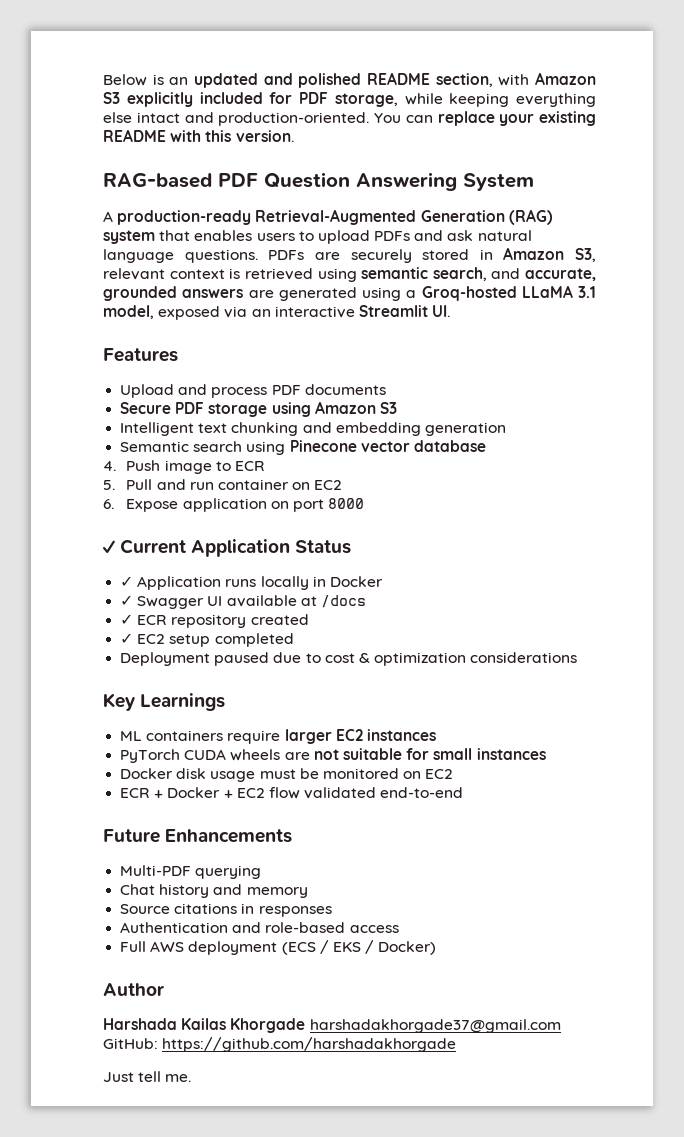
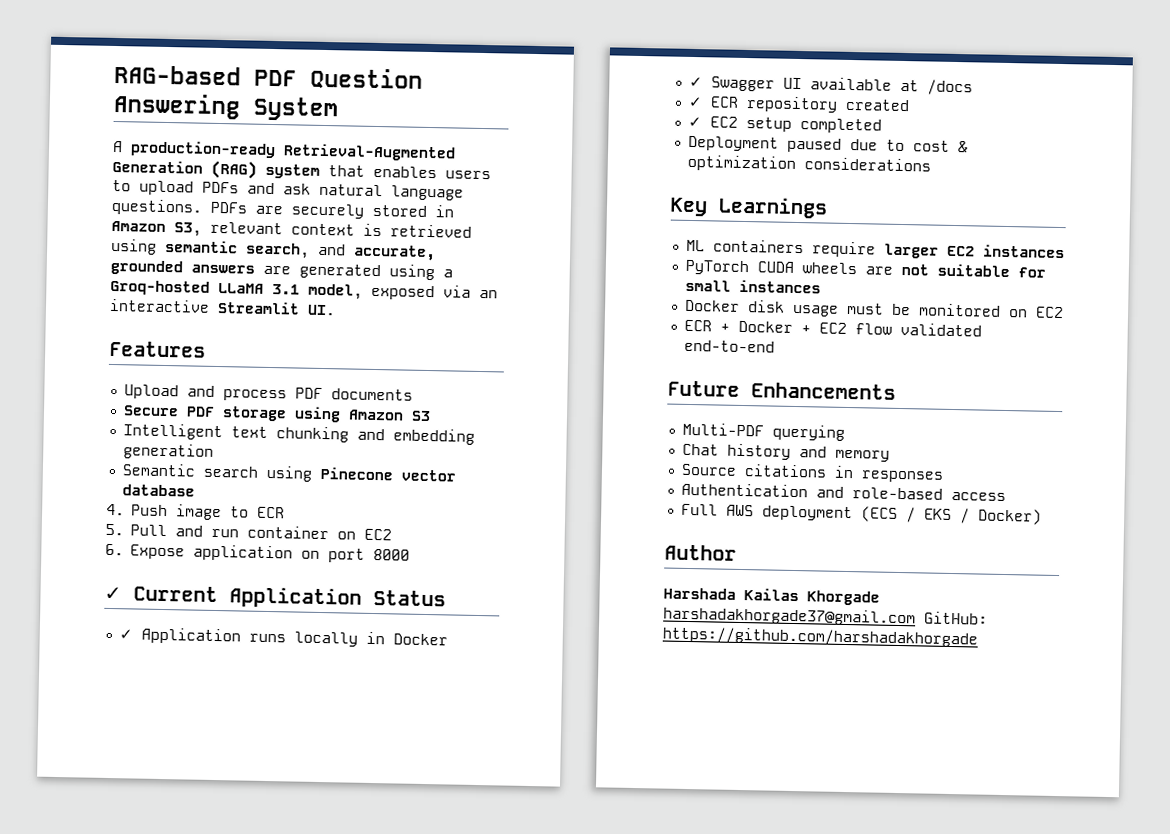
[103,72,596,88] [103,92,596,107] [103,111,596,126] [103,129,294,142] Below is an updated and polished README section, with Amazon S3 explicitly included for PDF storage, while keeping everything else intact and production-oriented. You can replace your existing README with this version. // -> (114, 75) none
[103,1071,192,1082] // Just tell me. -> (978, 637) none

